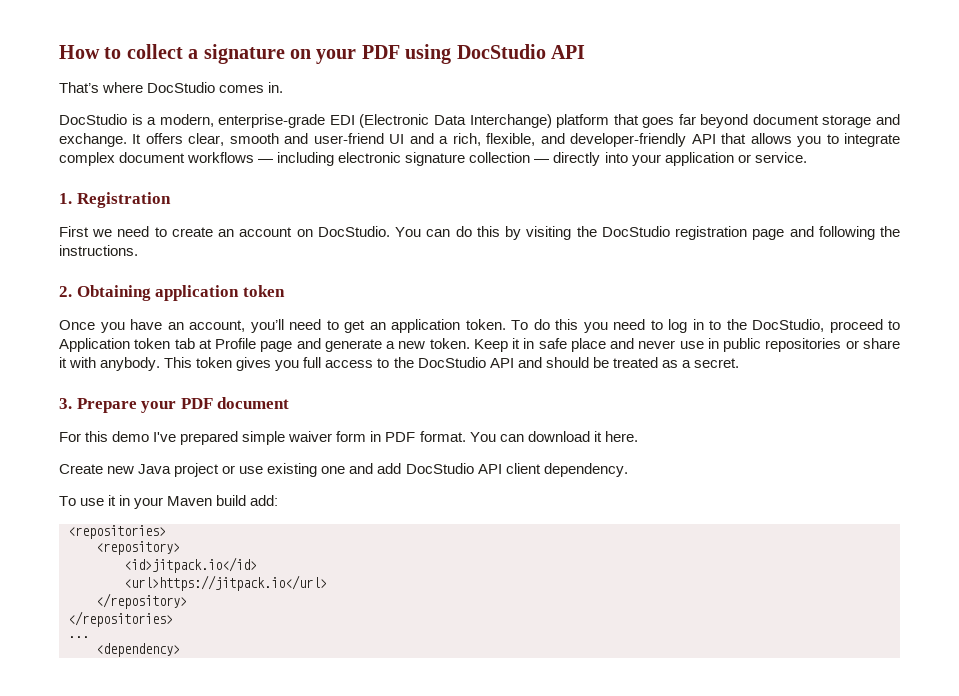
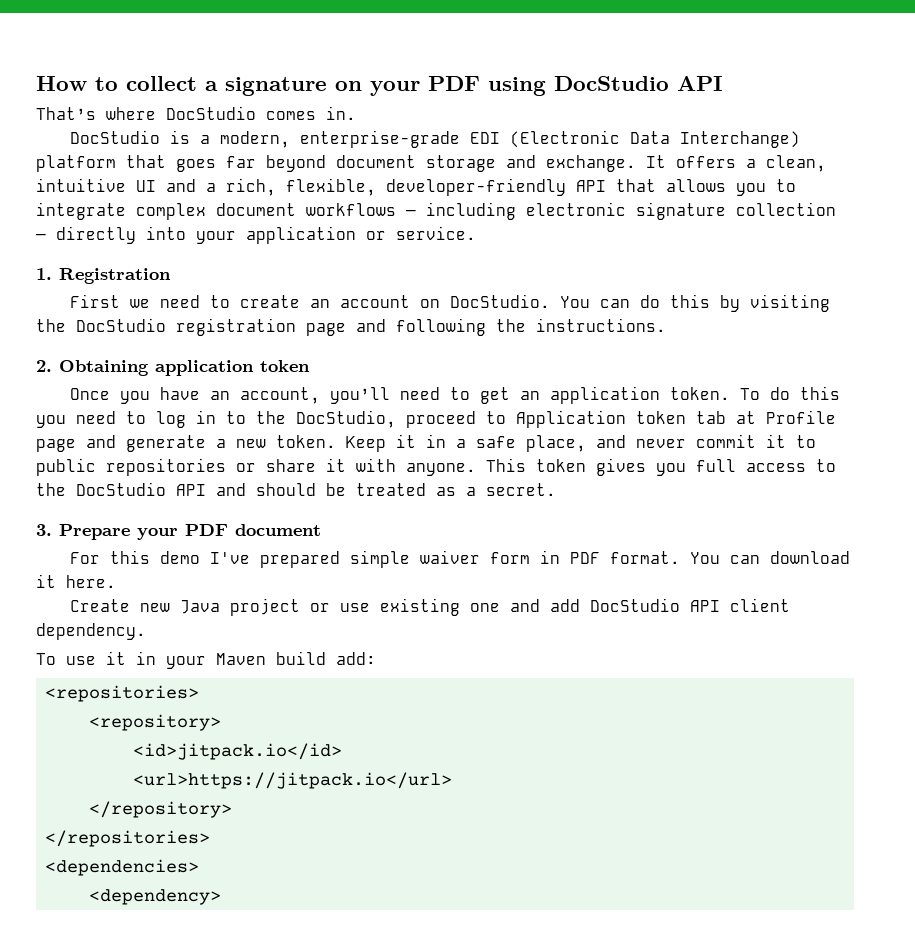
[188,133,384,146] clear, smooth and user-friend -> [746,155,826,172] [36,178,126,192] a clean, intuitive
[540,133,565,144] and -> (376, 187) none
[538,338,719,352] safe place and never use in -> [456,434,816,452] a safe place, and never commit it to
[100,357,161,371] anybody. -> [406,463,476,476] anyone.
[68,636,89,638] ... -> [45,859,200,876] <dependencies>

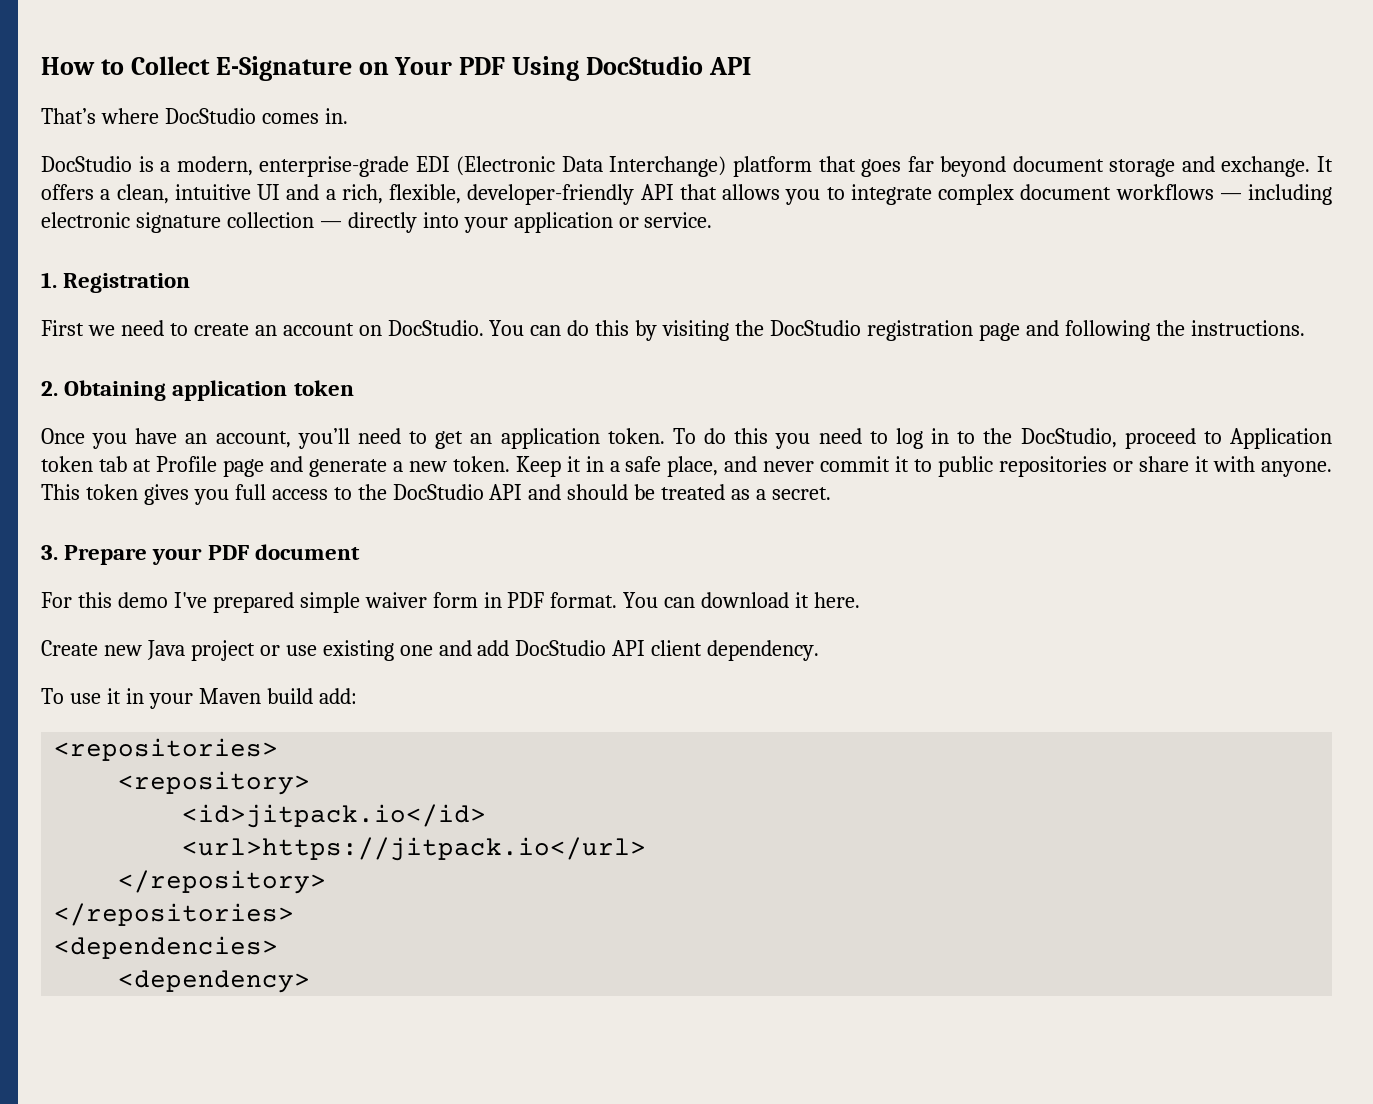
[126,76,546,96] collect a signature on your PDF using -> [130,56,580,81] Collect E-Signature on Your PDF Using

